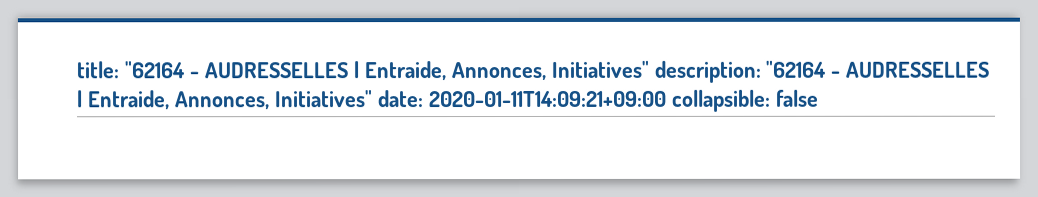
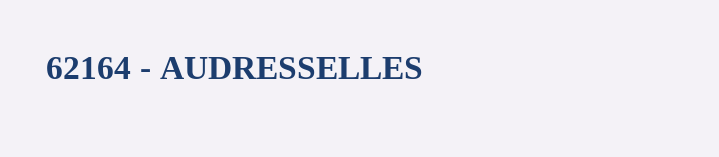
[76,60,990,83] [76,89,819,112] title: "62164 - AUDRESSELLES | Entraide, Annonces, Initiatives" description: "62164 - AUDRESSELLES | Entraide, Annonces, Initiatives" date: 2020-01-11T14:09:21+09:00 collapsible: false -> [46,57,424,79] 62164 - AUDRESSELLES

